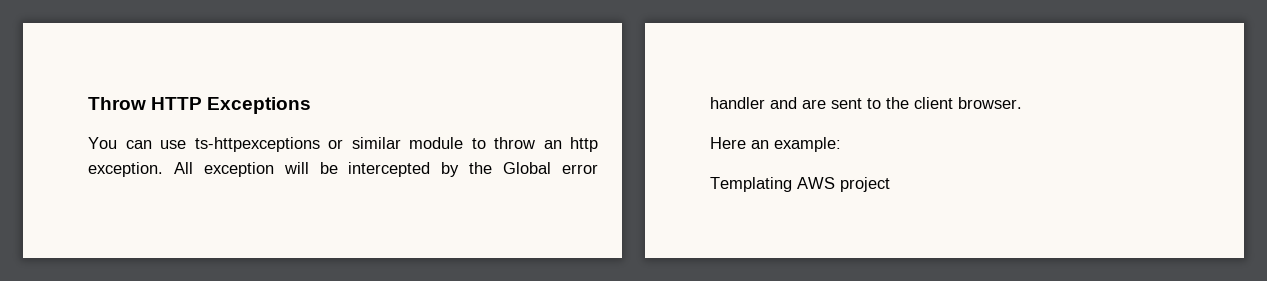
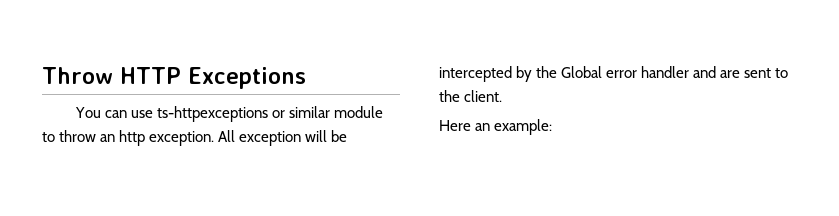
[914,97,1022,109] client browser. -> [464,90,503,102] client.
[710,177,890,192] // Templating AWS project -> (553, 127) none

